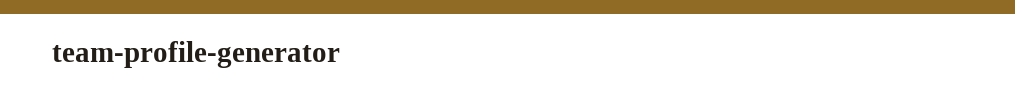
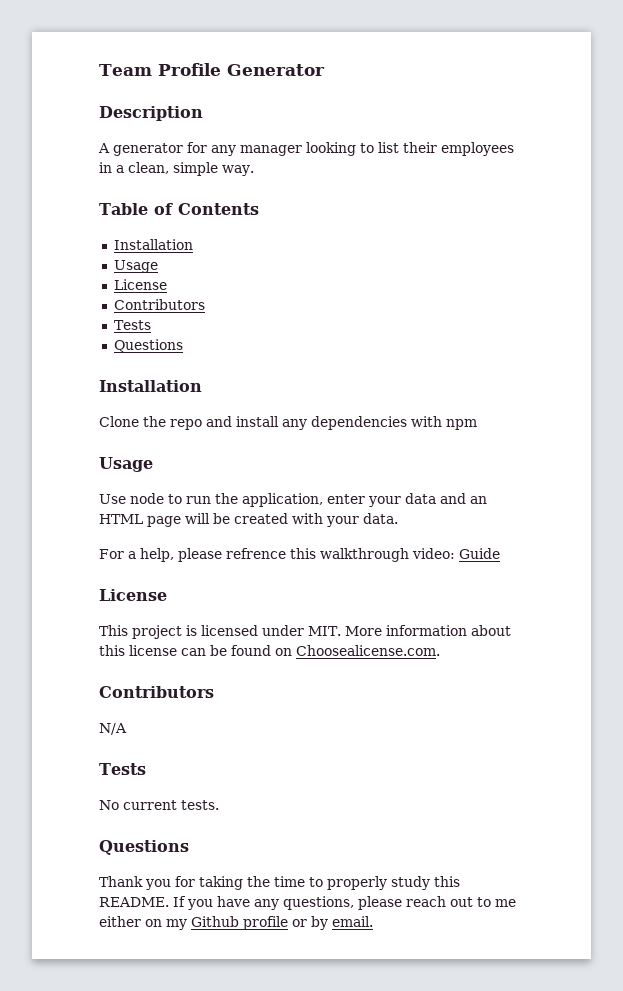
[52,41,340,68] team-profile-generator -> [99,63,325,76] [99,106,203,121] [98,142,514,156] [99,162,254,176] [99,203,259,215] [113,239,193,250] [113,260,158,273] [113,279,167,290] [113,299,205,310] [113,320,151,330] [113,339,183,352] [99,380,202,392] [99,416,477,430] [99,457,153,472] [99,493,487,507] [99,513,398,527] [99,548,500,562] [99,589,167,601] [99,625,511,639] [99,645,440,656] [99,686,214,698] [99,723,127,735] [99,763,146,775] [99,800,219,810] [99,840,189,855] [99,876,460,890] [99,896,516,910] [99,916,373,930] Team Profile Generator // Description // A generator for any manager looking to list their employees in a clean, simple way. // Table of Contents // Installation // Usage // License // Contributors // Tests // Questions // Installation // Clone the repo and install any dependencies with npm // Usage // Use node to run the application, enter your data and an HTML page will be created with your data. // For a help, please refrence this walkthrough video: Guide // License // This project is licensed under MIT. More information about this license can be found on Choosealicense.com. // Contributors // N/A // Tests // No current tests. // Questions // Thank you for taking the time to properly study this README. If you have any questions, please reach out to me either on my Github profile or by email.

